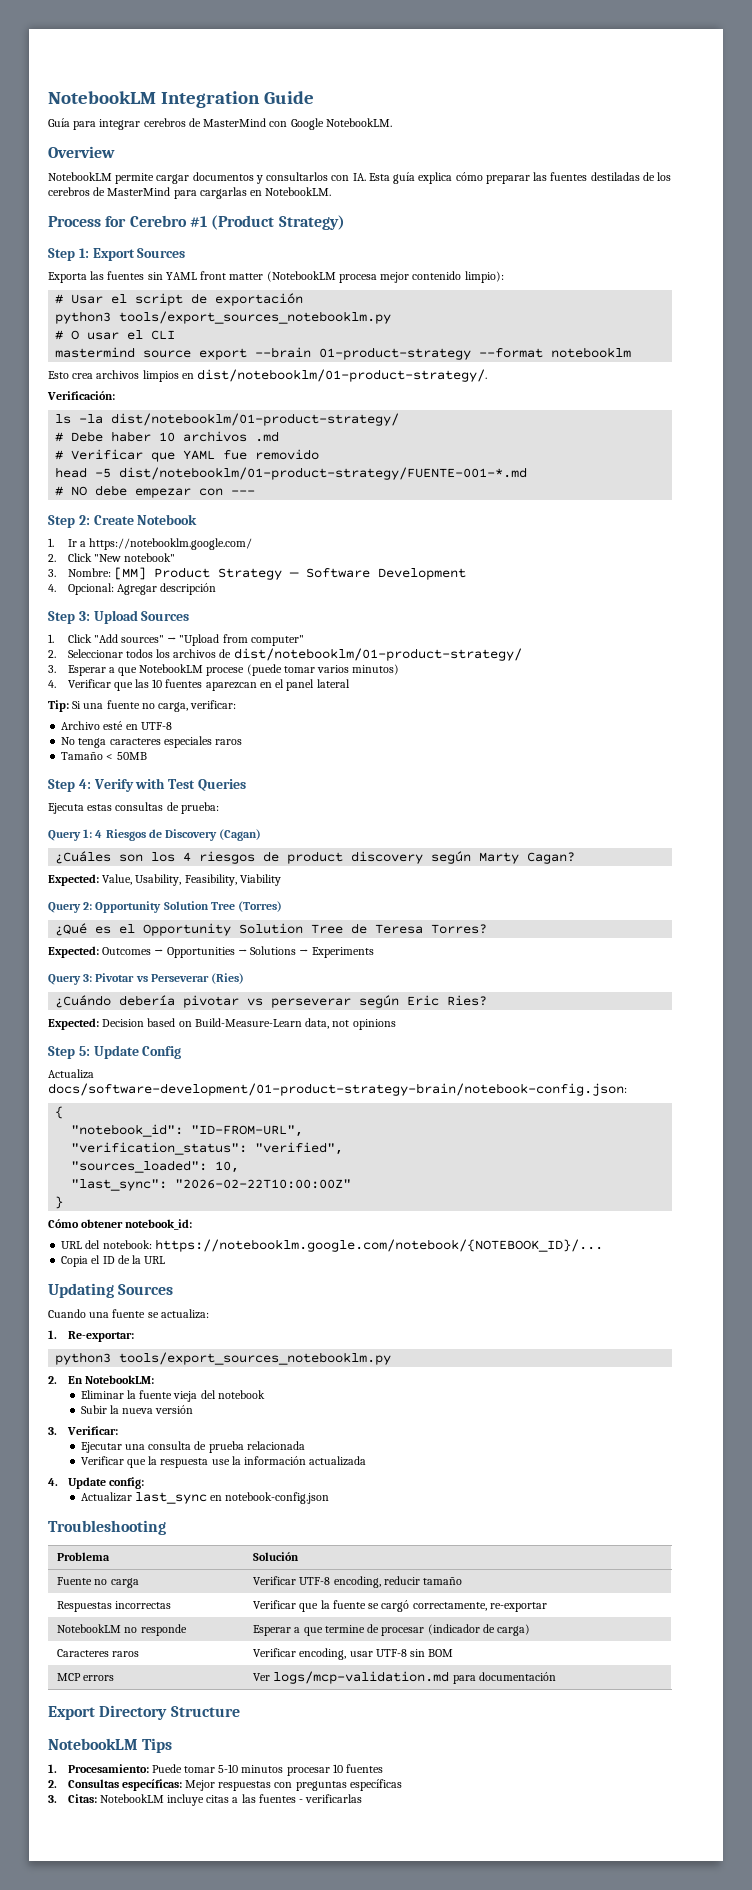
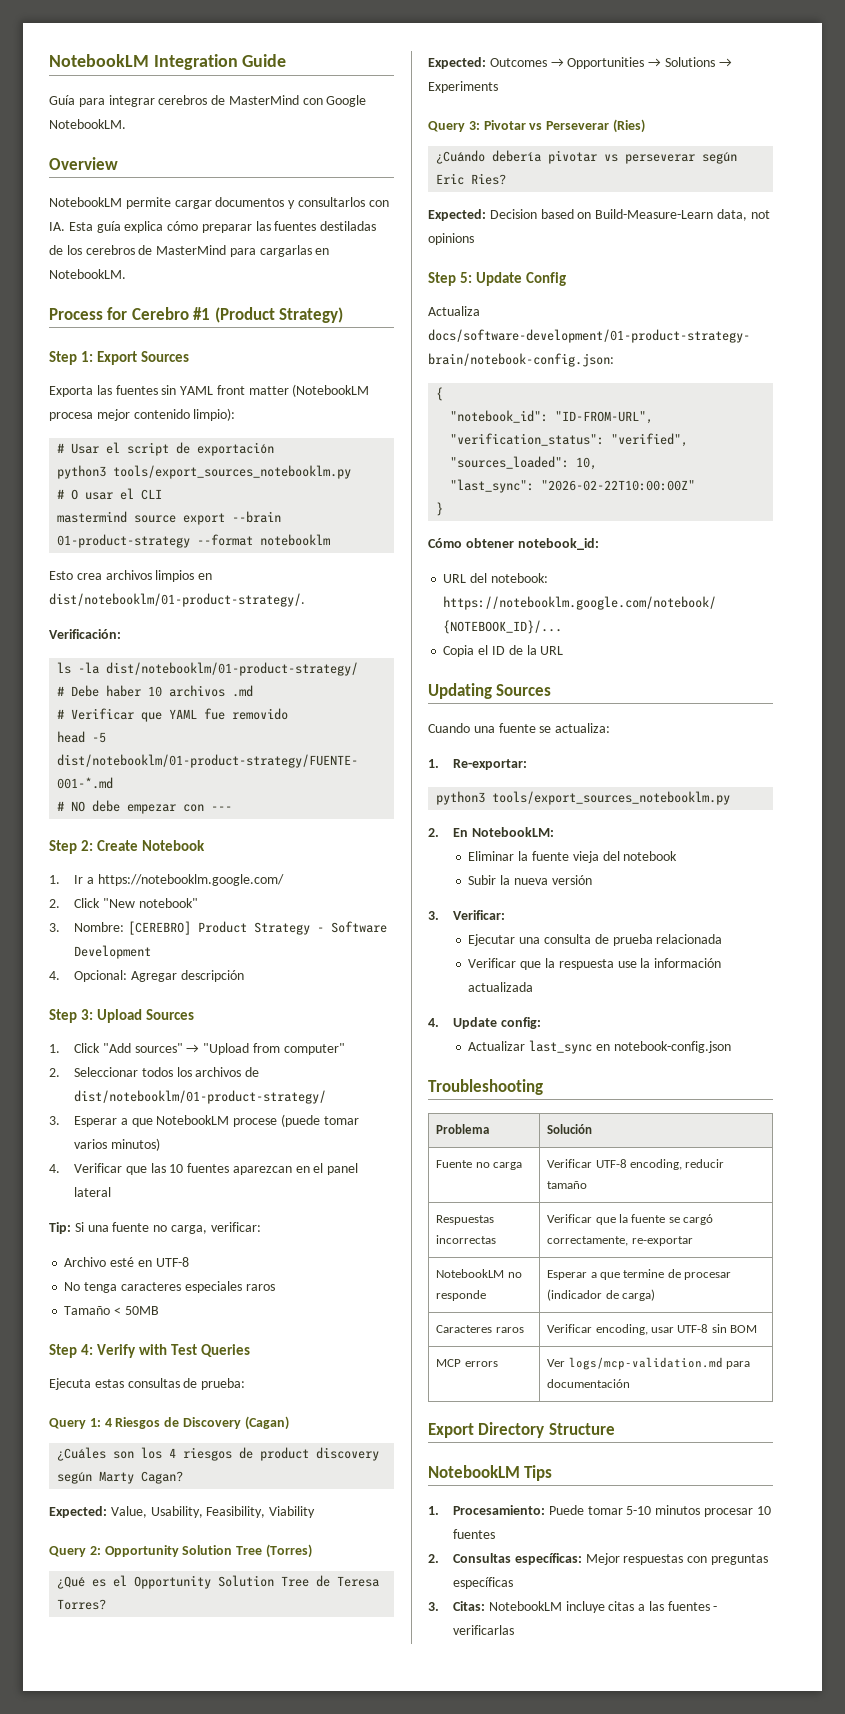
[113,567,146,580] [MM] -> [127,921,191,935] [CEREBRO]
[288,572,299,577] — -> [316,927,324,932] -

